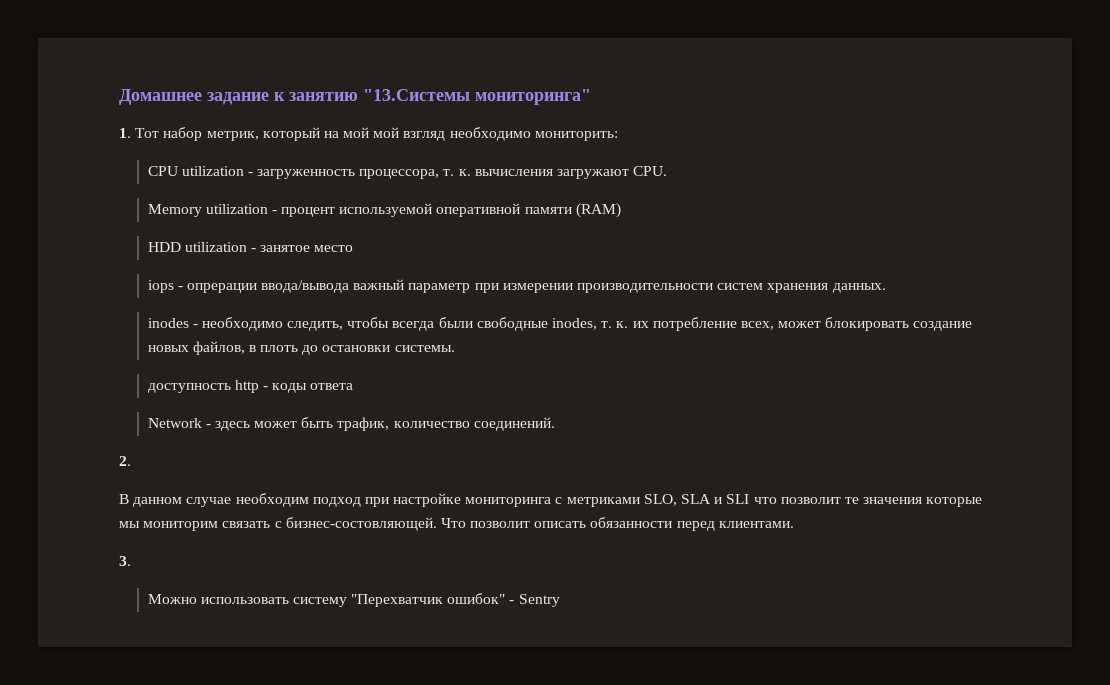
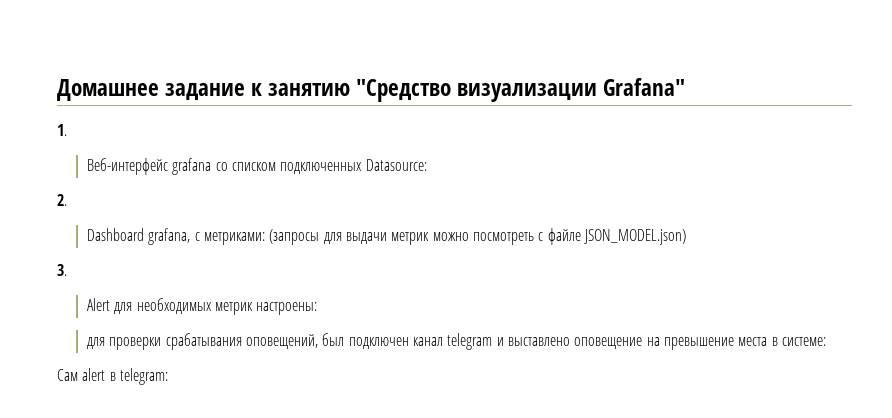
[363,89,591,105] [119,127,618,141] [147,166,668,179] [147,203,621,218] [147,242,354,252] [147,279,886,293] [147,317,973,331] [147,341,455,355] [147,380,354,393] [147,417,555,431] [119,456,131,466] [119,493,983,507] [119,517,794,531] [119,556,131,566] [147,593,560,607] "13.Системы мониторинга" // 1. Тот набор метрик, который на мой мой взгляд необходимо мониторить: // CPU utilization - загруженность процессора, т. к. вычисления загружают CPU. // Memory utilization - процент используемой оперативной памяти (RAM) // HDD utilization - занятое место // iops - опрерации ввода/вывода важный параметр при измерении производительности систем хранения данных. // inodes - необходимо следить, чтобы всегда были свободные inodes, т. к. их потребление всех, может блокировать создание новых файлов, в плоть до остановки системы. // доступность http - коды ответа // Network - здесь может быть трафик, количество соединений. // 2. // В данном случае необходим подход при настройке мониторинга с метриками SLO, SLA и SLI что позволит те значения которые мы мониторим связать с бизнес-состовляющей. Что позволит описать обязанности перед клиентами. // 3. // Можно использовать систему "Перехватчик ошибок" - Sentry -> [356,78,686,102] [57,124,67,136] [87,158,427,175] [57,194,67,206] [87,228,686,245] [57,264,67,276] [87,298,318,315] [87,333,826,350] [57,368,168,385] "Средство визуализации Grafana" // 1. // Веб-интерфейс grafana со списком подключенных Datasource: // 2. // Dashboard grafana, с метриками: (запросы для выдачи метрик можно посмотреть с файле JSON_MODEL.json) // 3. // Alert для необходимых метрик настроены: // для проверки срабатывания оповещений, был подключен канал telegram и выставлено оповещение на превышение места в системе: // Сам alert в telegram:

